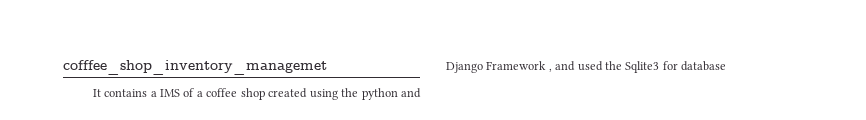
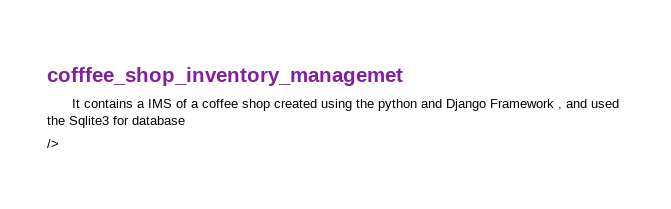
(726, 66) none -> [47,139,59,148] // />

